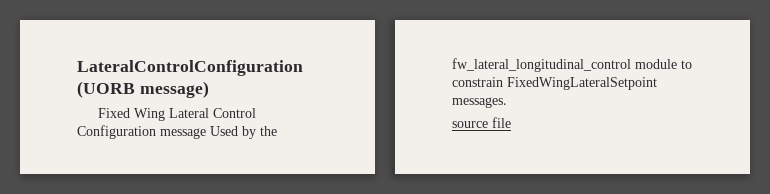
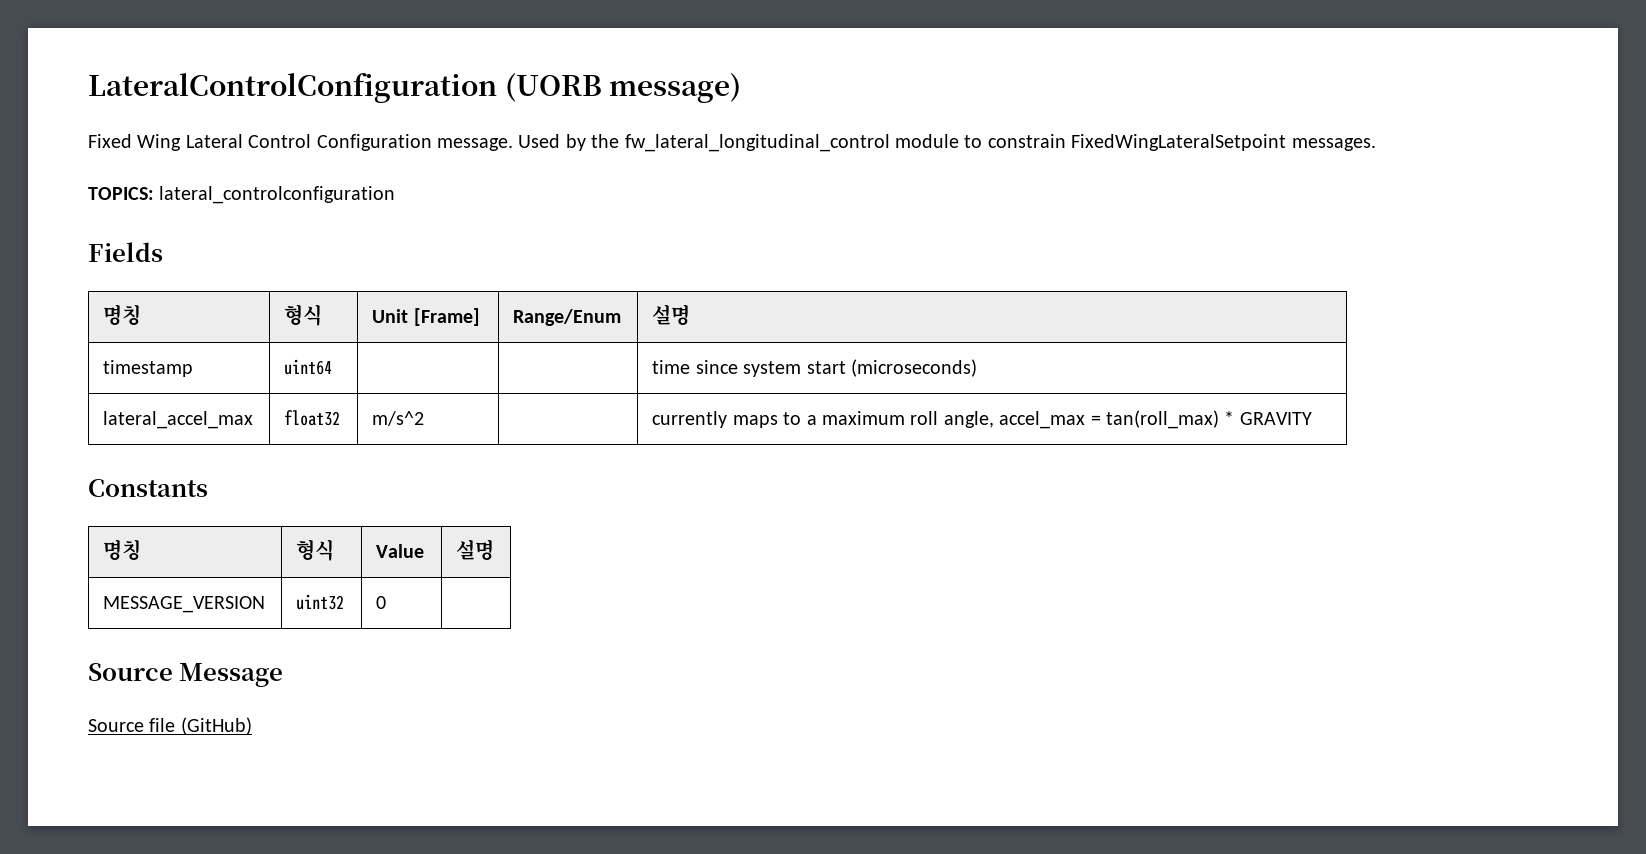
[160,128,206,139] message -> [437,138,513,151] message.
[452,117,511,128] source file -> [88,186,396,204] [88,242,163,262] [103,304,142,325] [284,304,323,326] [372,308,480,326] [513,309,622,326] [652,304,691,325] [103,360,194,377] [284,359,333,375] [652,359,977,377] [103,411,254,429] [284,410,341,426] [372,411,425,426] [652,410,1312,429] [88,479,208,497] [103,539,142,560] [296,539,335,561] [376,544,425,558] [456,539,495,560] [103,596,266,613] [296,594,345,610] [376,596,387,609] [88,663,284,687] [88,717,252,735] TOPICS: lateral_controlconfiguration // Fields // 명칭 | 형식 | Unit [Frame] | Range/Enum | 설명 // timestamp | uint64 | | | time since system start (microseconds) // lateral_accel_max | float32 | m/s^2 | | currently maps to a maximum roll angle, accel_max = tan(roll_max) * GRAVITY // Constants // 명칭 | 형식 | Value | 설명 // MESSAGE_VERSION | uint32 | 0 | // Source Message // Source file (GitHub)

